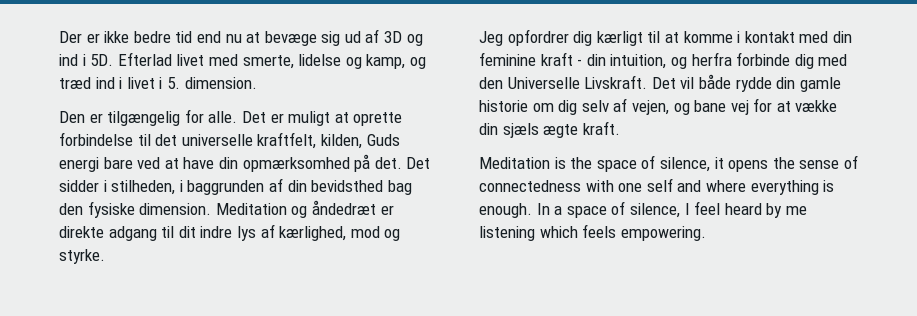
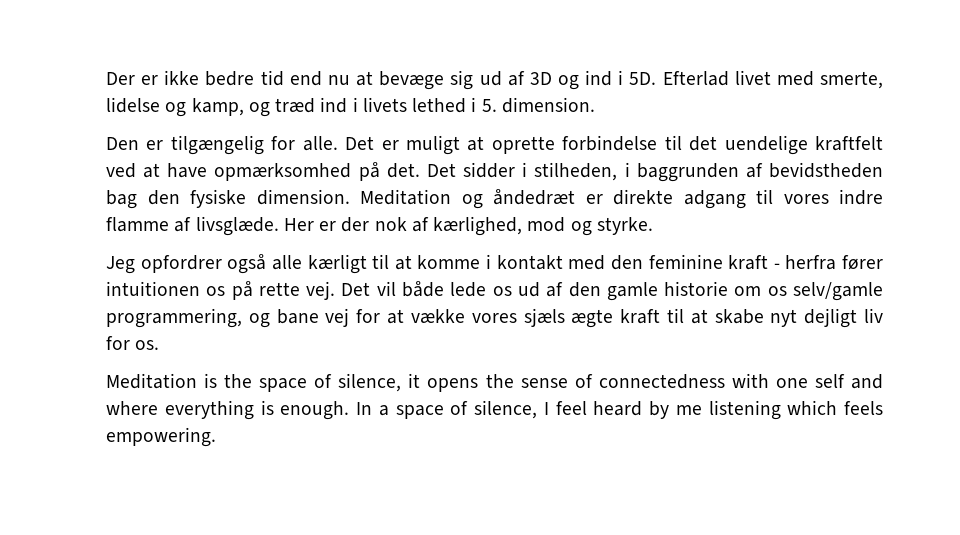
[126,77,155,89] livet -> [362,97,467,113] livets lethed
[181,132,400,149] [59,157,133,172] universelle kraftfelt, kilden, Guds energi bare -> [724,135,884,155] uendelige kraftfelt
[218,157,238,169] din -> (208, 170) none
[287,180,384,192] din bevidsthed -> [769,162,883,178] bevidstheden
[178,226,256,241] dit indre lys -> [783,189,883,205] [106,216,407,236] vores indre flamme af livsglæde. Her er der nok
[573,31,593,46] dig -> [227,254,302,274] også alle
[832,31,852,43] din -> [610,255,643,270] den
[586,52,848,69] [479,74,841,92] [479,98,669,115] din intuition, og herfra forbinde dig med den Universelle Livskraft. Det vil både rydde din gamle historie om dig selv af vejen, -> [785,255,883,270] [106,281,883,301] [106,308,242,328] herfra fører intuitionen os på rette vej. Det vil både lede os ud af den gamle historie om os selv/gamle programmering,
[479,123,498,135] din -> [471,313,517,323] vores
[582,121,620,135] kraft. -> [620,308,883,328] [106,336,160,350] kraft til at skabe nyt dejligt liv for os.

